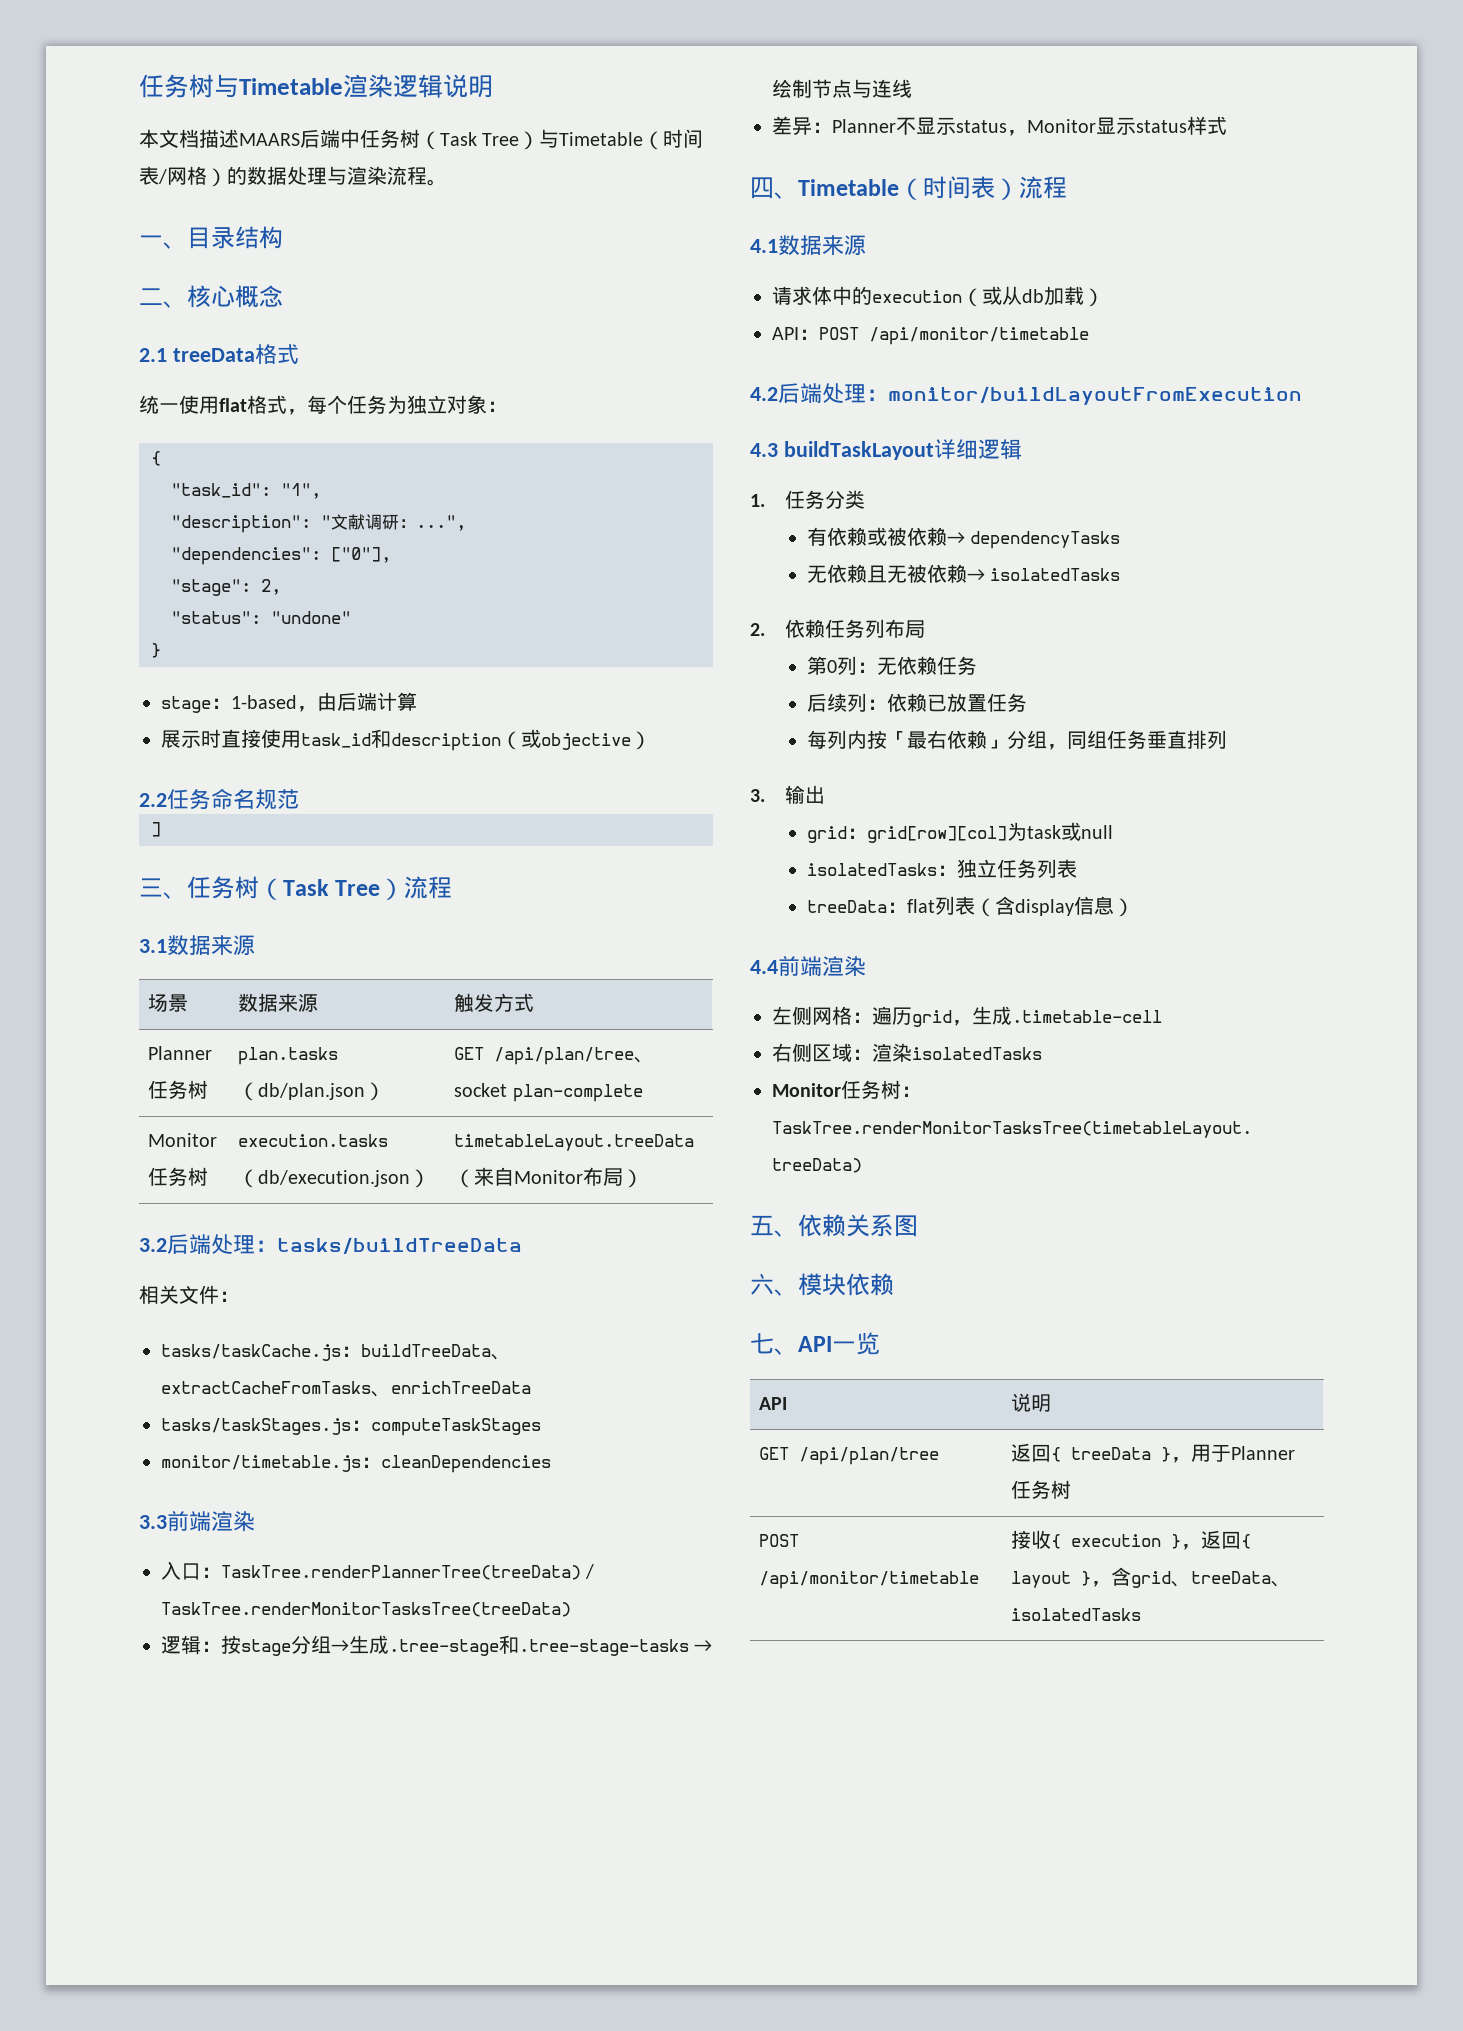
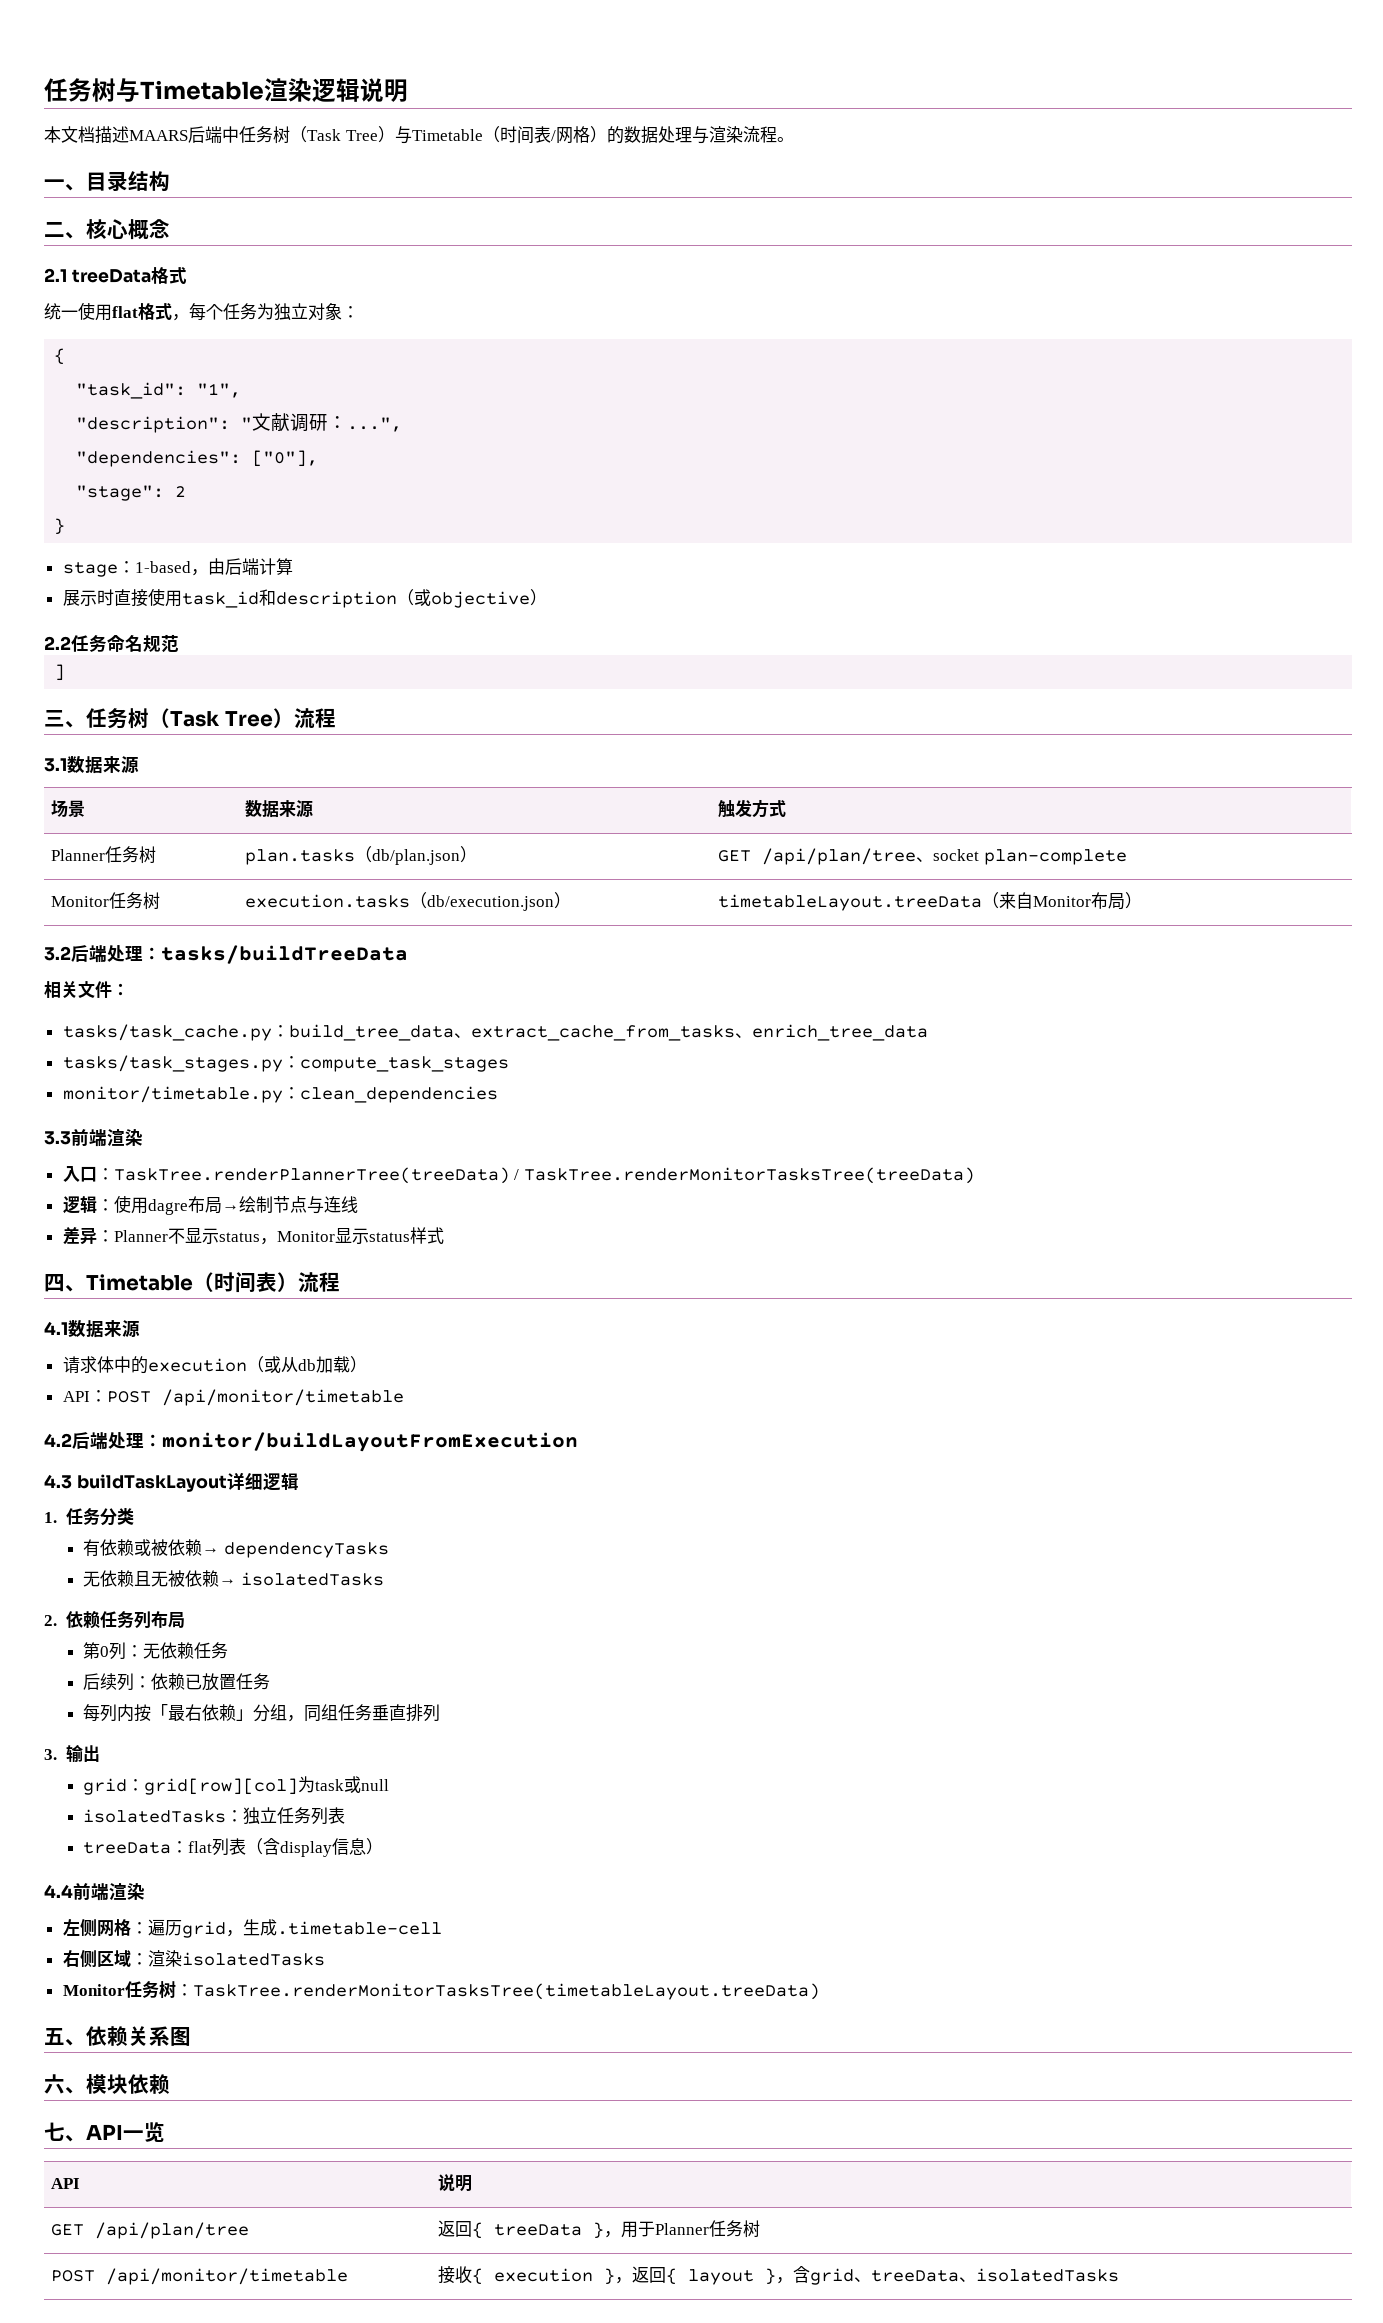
[261,579,281,595] [171,611,351,624] 2, // "status": "undone" -> [175,486,187,497] 2
[161,1344,511,1361] [161,1381,531,1397] [161,1418,541,1436] [161,1455,551,1473] tasks/taskCache.js：buildTreeData、extractCacheFromTasks、enrichTreeData // tasks/taskStages.js：computeTaskStages // monitor/timetable.js：cleanDependencies -> [62,1024,928,1041] [62,1055,509,1072] [62,1086,498,1103] tasks/task_cache.py：build_tree_data、extract_cache_from_tasks、enrich_tree_data // tasks/task_stages.py：compute_task_stages // monitor/timetable.py：clean_dependencies
[221,1635,689,1656] 按stage分组→生成.tree-stage和.tree-stage-tasks -> [113,1195,222,1215] 使用dagre布局

